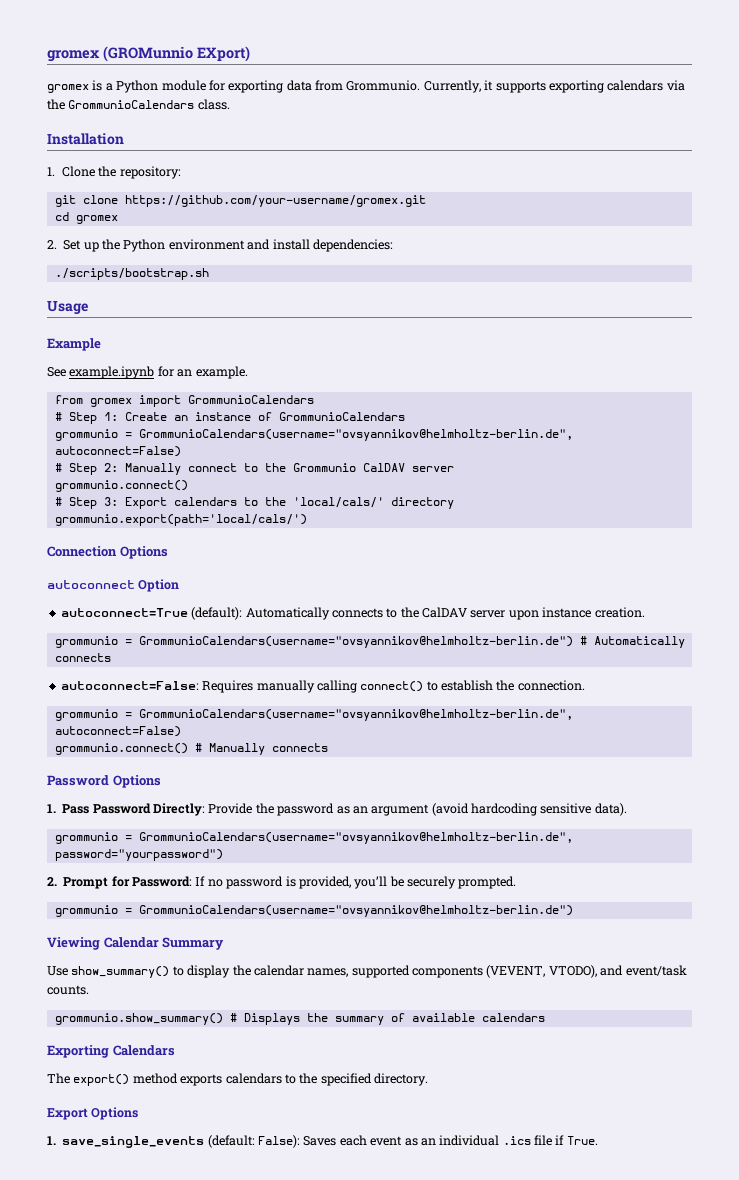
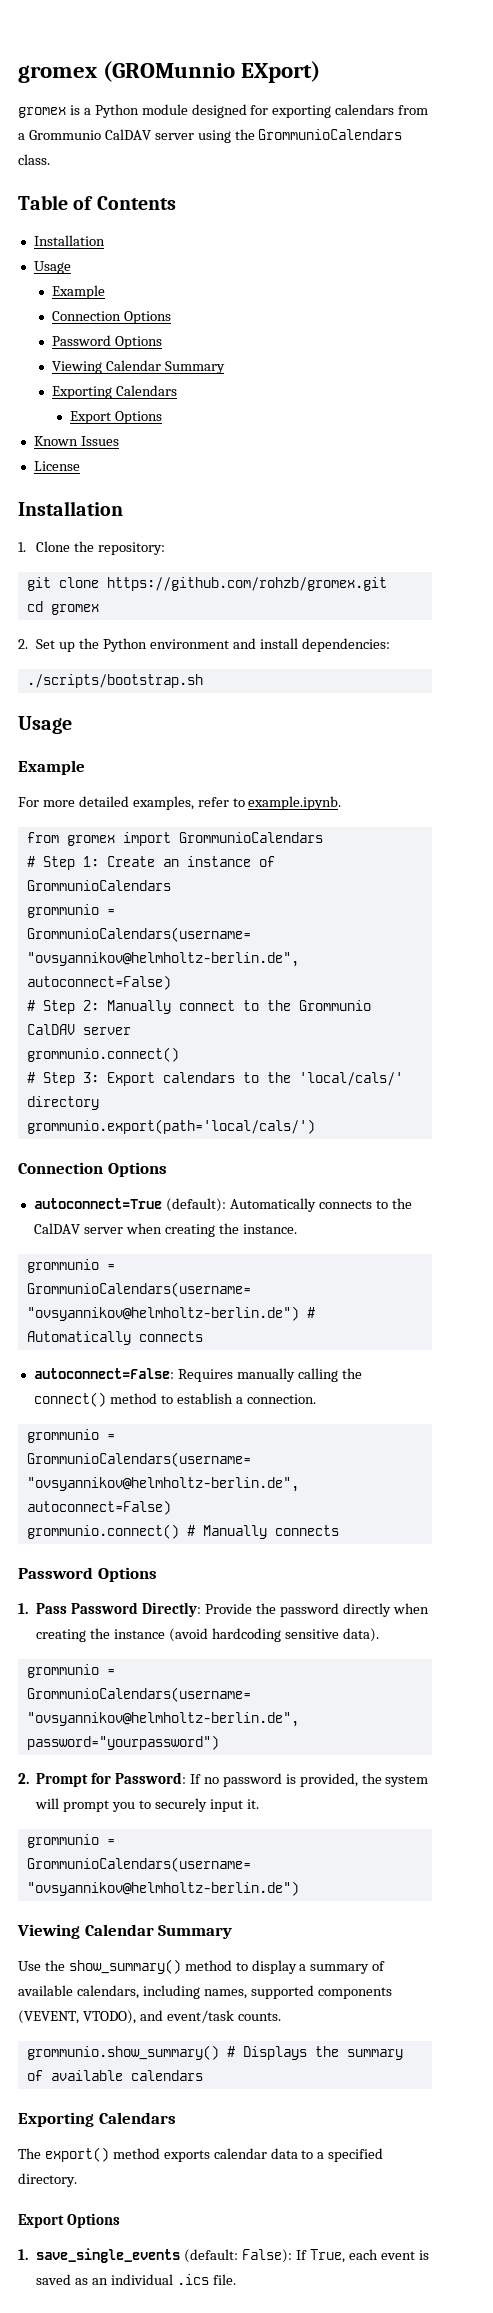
(206, 85) none -> [191,104,247,118] designed
[286,80,685,93] [47,99,230,110] data from Grommunio. Currently, it supports exporting calendars via the GrommunioCalendars class. -> [335,104,429,115] [18,129,403,143] [18,154,50,165] [18,195,176,210] [33,235,105,246] [33,261,71,274] [52,285,106,299] [52,311,172,324] [52,335,163,349] [52,360,226,374] [52,385,178,399] [70,411,163,424] [33,436,119,446] [33,461,80,471] calendars from a Grommunio CalDAV server using the GrommunioCalendars class. // Table of Contents // Installation // Usage // Example // Connection Options // Password Options // Viewing Calendar Summary // Exporting Calendars // Export Options // Known Issues // License
[124,195,426,207] https://github.com/your-username/gromex.git -> [106,577,387,591] https://github.com/rohzb/gromex.git
[47,366,248,379] See example.ipynb for an example. -> [18,796,342,810] For more detailed examples, refer to example.ipynb.
[47,579,180,592] // autoconnect Option -> (167, 1169) none
[508,607,645,620] upon instance creation. -> [125,1223,297,1237] when creating the instance.
[360,681,424,692] connect() -> [341,1368,362,1379] [33,1392,157,1407] the connect() method
[496,680,515,691] the -> [235,1397,243,1404] a
[336,804,430,816] as an argument -> [342,1603,429,1617] [36,1628,166,1642] directly when creating the instance
[354,876,517,889] you’ll be securely prompted. -> [361,1773,429,1787] [35,1798,259,1812] the system will prompt you to securely input it.
[71,965,304,978] show_summary() to display the calendar -> [44,1959,386,1974] [18,1985,200,1999] the show_summary() method to display a summary of available calendars, including
[225,1073,318,1084] calendars to the -> [213,2148,325,2159] calendar data to a
[303,1135,403,1146] Saves each event -> [295,2249,429,2263] [36,2274,72,2285] If True, each event is saved
[534,1135,598,1146] file if True. -> [212,2274,236,2285] file.

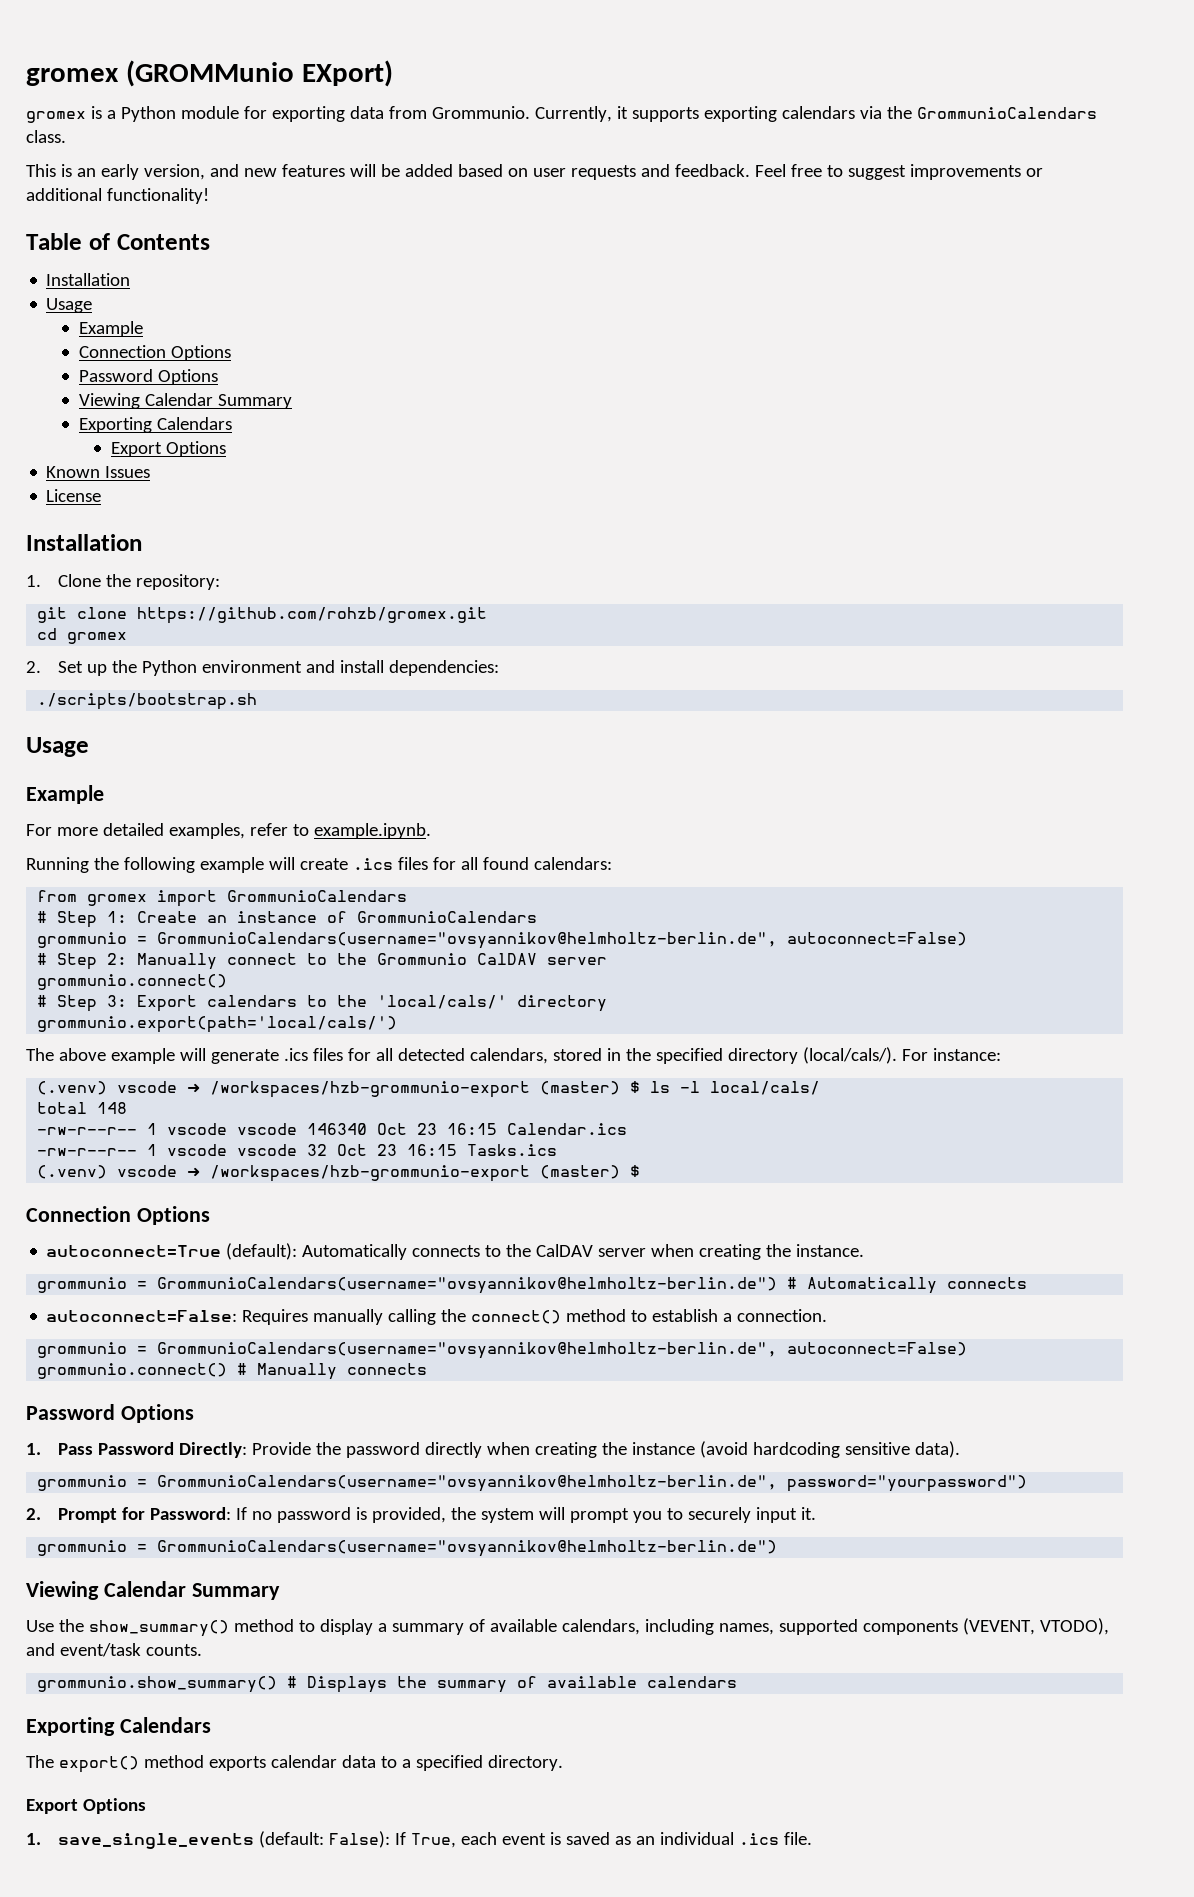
[18,61,236,83] gromex (GROMunnio -> [26,60,294,87] gromex (GROMMunio
[191,104,247,118] designed -> (239, 112) none
[335,104,429,115] [18,129,403,143] [18,154,50,165] calendars from a Grommunio CalDAV server using the GrommunioCalendars class. -> [349,106,1097,122] [26,130,66,143] [26,164,1043,180] [26,188,209,204] data from Grommunio. Currently, it supports exporting calendars via the GrommunioCalendars class. // This is an early version, and new features will be added based on user requests and feedback. Feel free to suggest improvements or additional functionality!
(342, 803) none -> [26,857,612,873] // Running the following example will create .ics files for all found calendars:
(315, 1126) none -> [26,1047,1001,1064] [37,1081,821,1098] [37,1102,128,1114] [37,1123,628,1135] [37,1144,558,1156] [37,1165,641,1182] // The above example will generate .ics files for all detected calendars, stored in the specified directory (local/cals/). For instance: // (.venv) vscode ➜ /workspaces/hzb-grommunio-export (master) $ ls -l local/cals/ // total 148 // -rw-r--r-- 1 vscode vscode 146340 Oct 23 16:15 Calendar.ics // -rw-r--r-- 1 vscode vscode 32 Oct 23 16:15 Tasks.ics // (.venv) vscode ➜ /workspaces/hzb-grommunio-export (master) $

